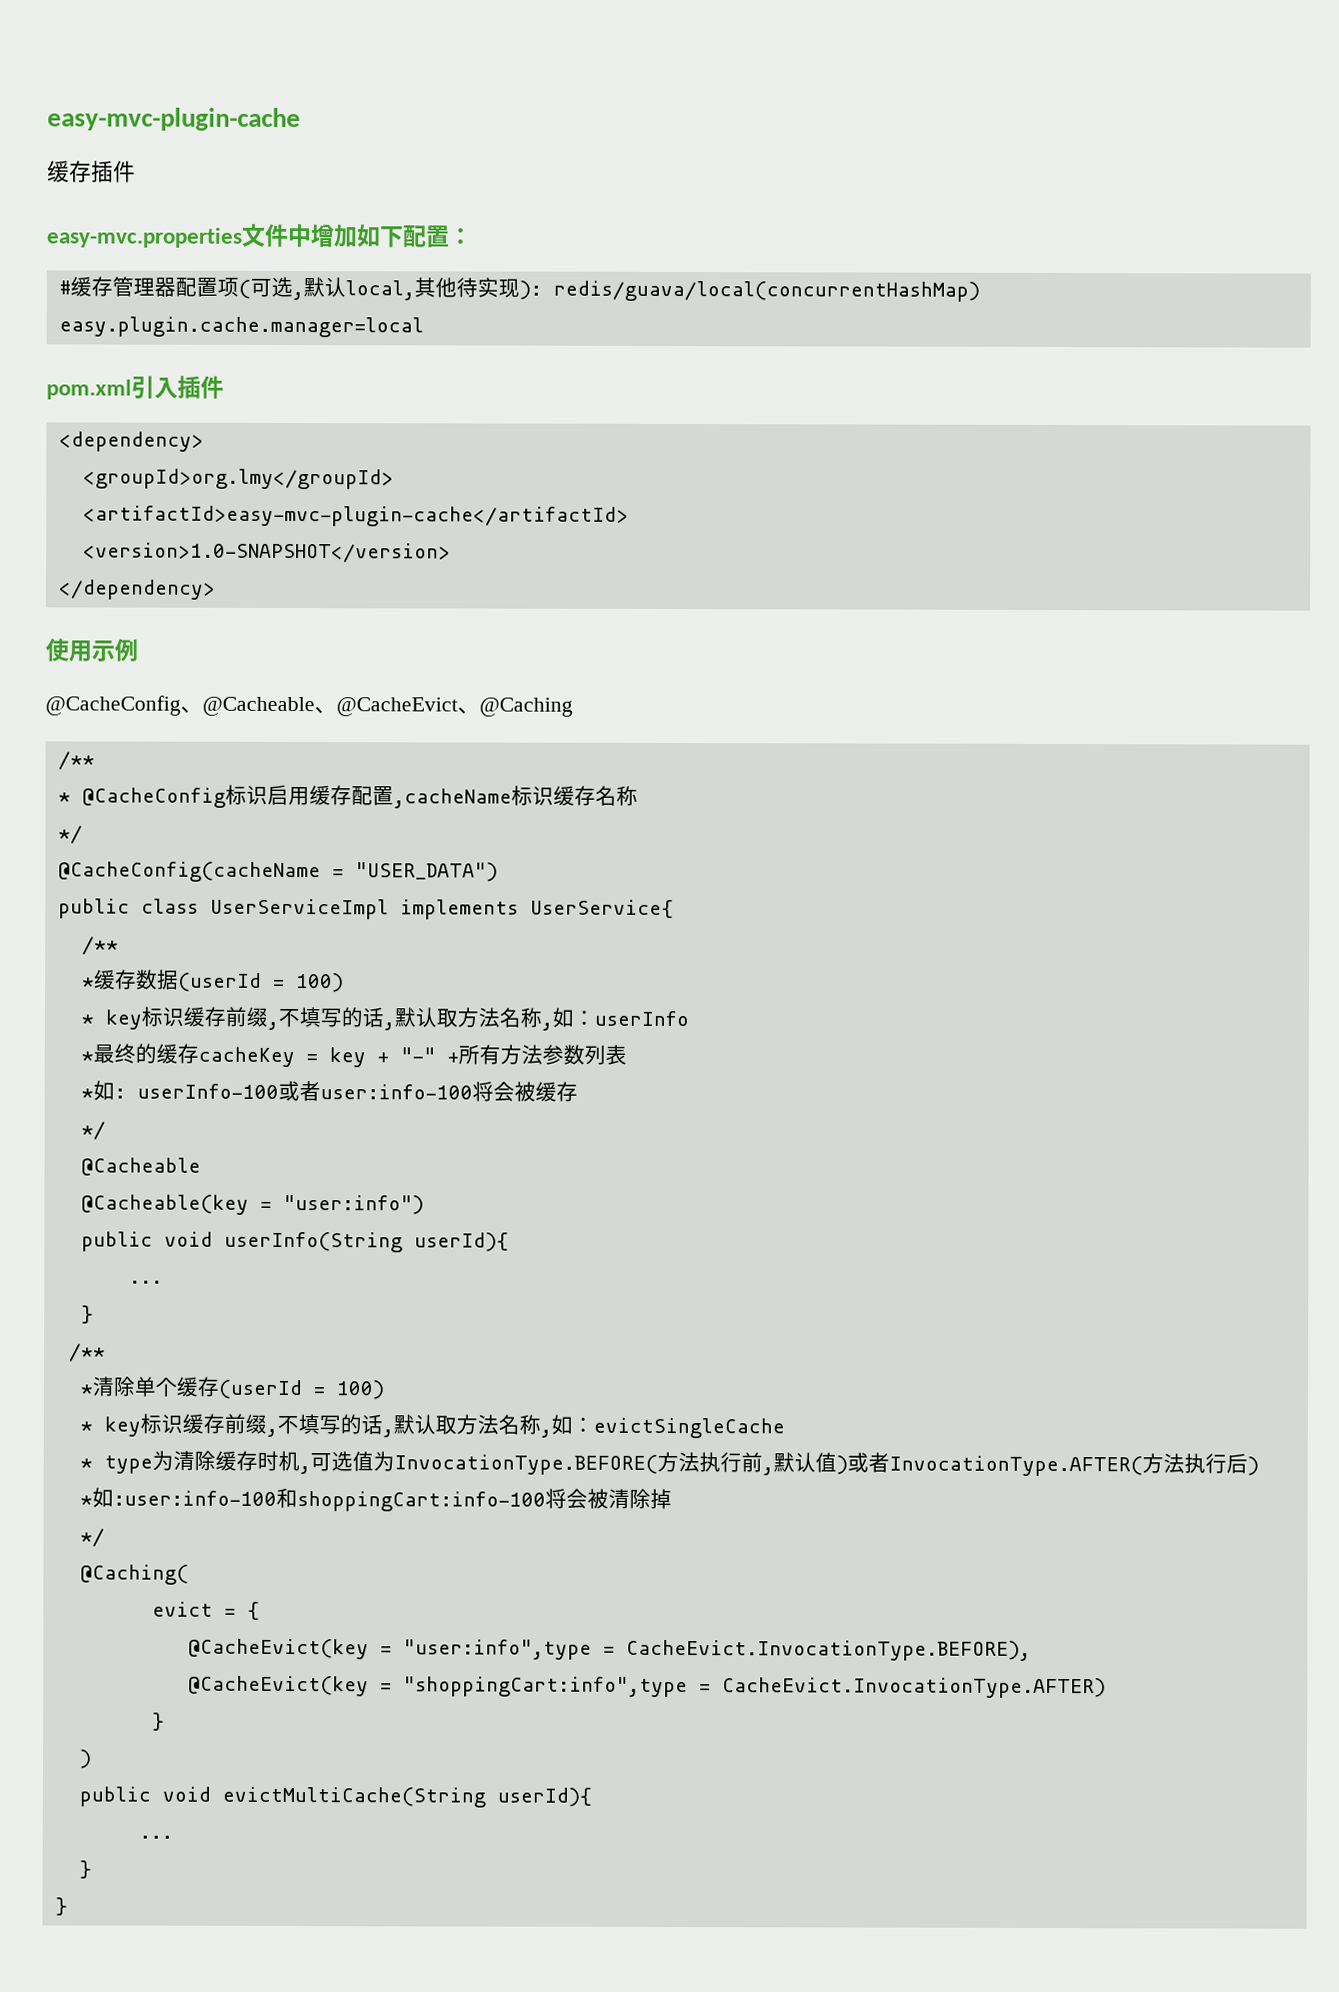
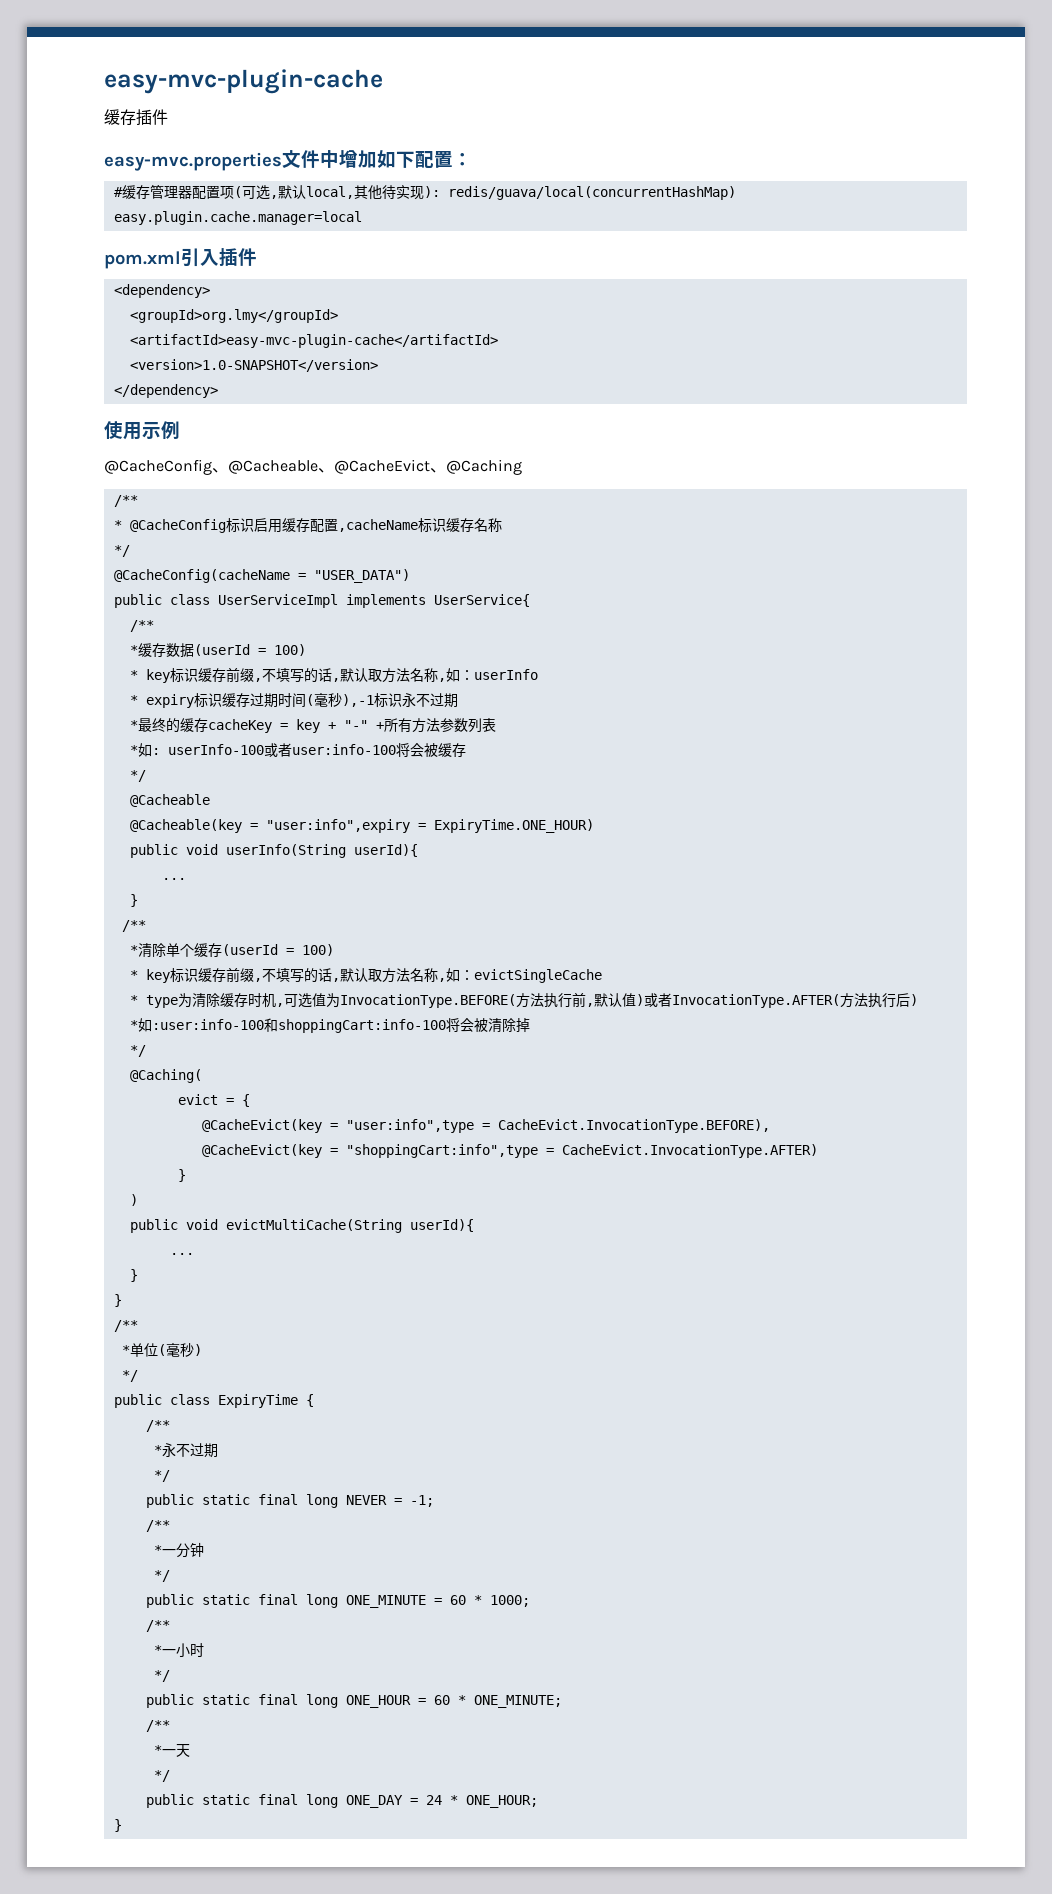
(689, 1018) none -> [129,693,458,708] // * expiry标识缓存过期时间(毫秒),-1标识永不过期
[282,1194,424,1215] "user:info") -> [265,819,594,833] "user:info",expiry = ExpiryTime.ONE_HOUR)
(68, 1906) none -> [113,1320,138,1332] [121,1343,202,1357] [121,1370,138,1382] [113,1394,314,1408] [145,1420,170,1432] [153,1443,218,1458] [153,1470,170,1482] [145,1494,434,1508] [145,1520,170,1532] [153,1542,204,1558] [153,1570,170,1582] [145,1594,530,1608] [145,1620,170,1632] [153,1643,204,1658] [153,1670,170,1682] [145,1694,562,1708] [145,1720,170,1732] [153,1744,190,1757] [153,1770,170,1782] [145,1794,538,1808] [113,1819,122,1832] // /** // *单位(毫秒) // */ // public class ExpiryTime { // /** // *永不过期 // */ // public static final long NEVER = -1; // /** // *一分钟 // */ // public static final long ONE_MINUTE = 60 * 1000; // /** // *一小时 // */ // public static final long ONE_HOUR = 60 * ONE_MINUTE; // /** // *一天 // */ // public static final long ONE_DAY = 24 * ONE_HOUR; // }

